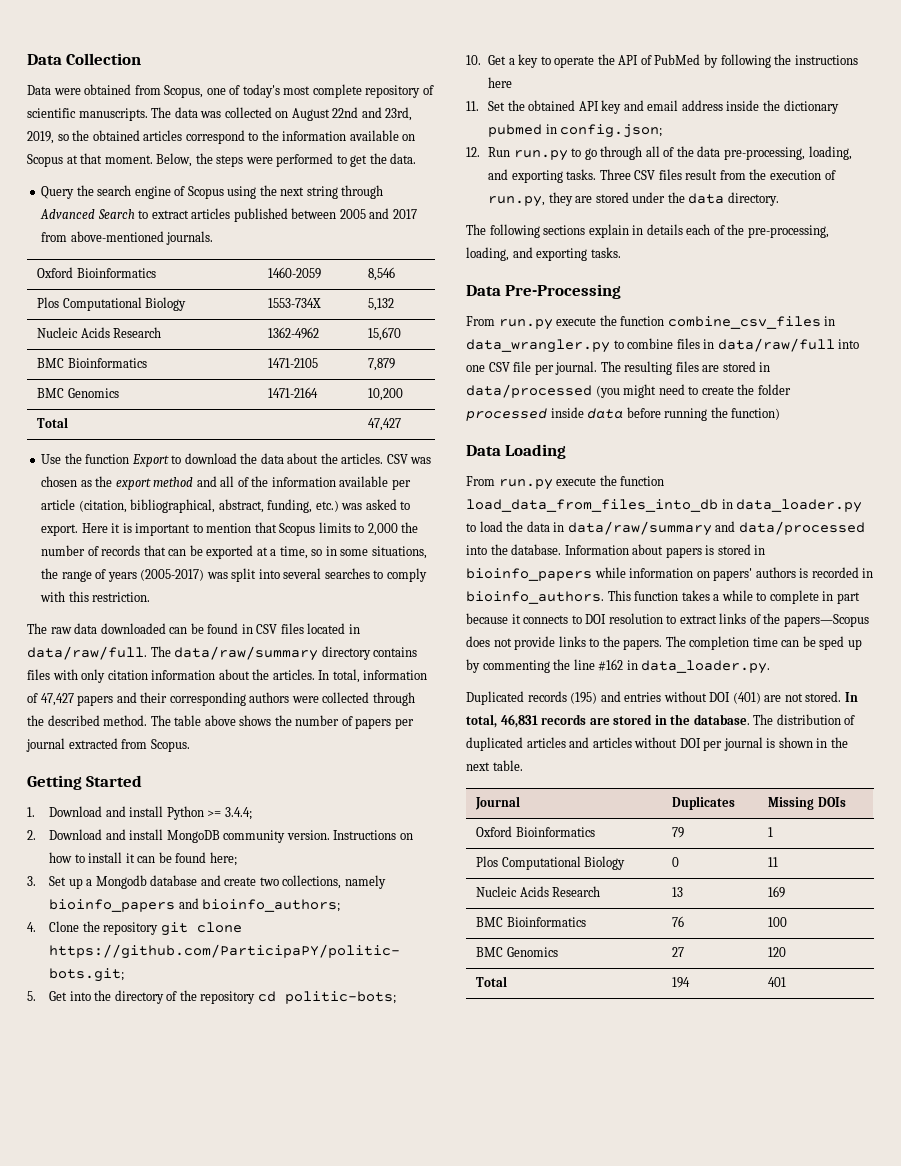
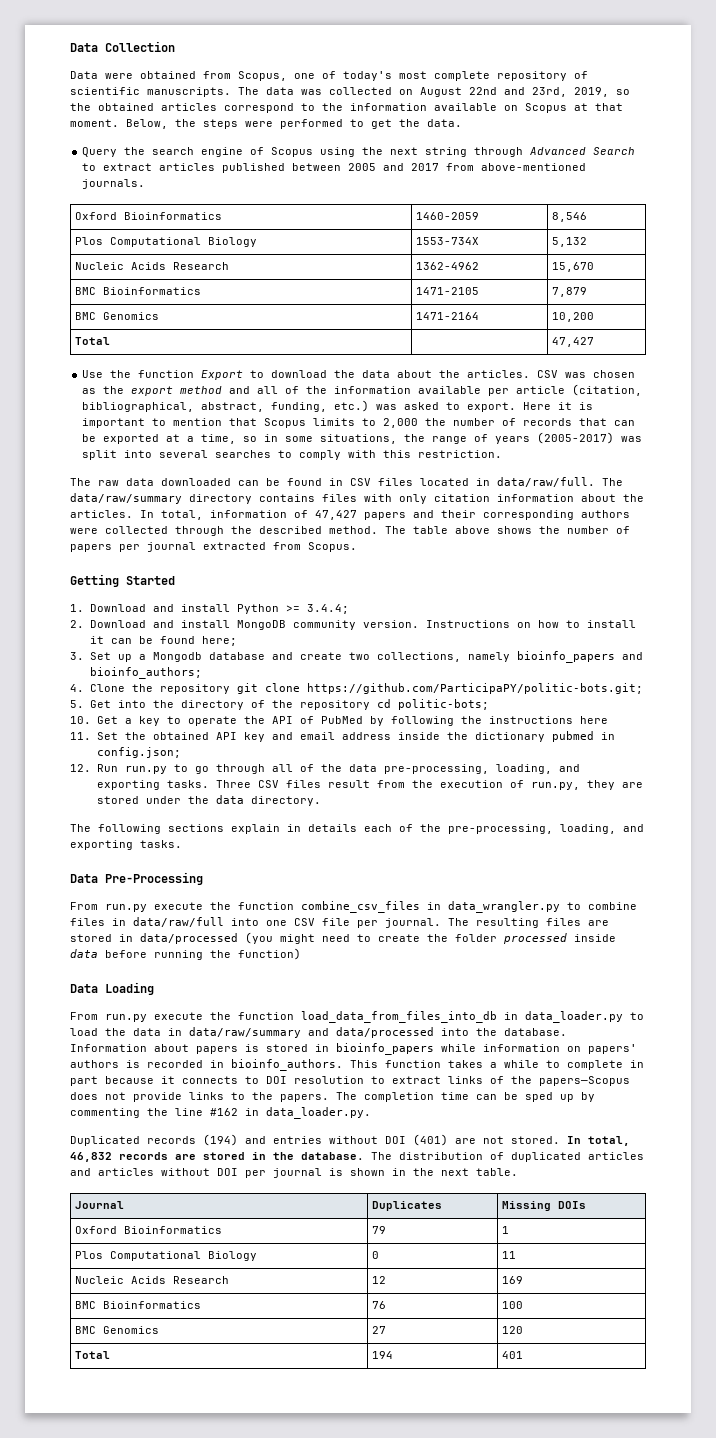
[570,692,598,704] (195) -> [203,1134,238,1146] (194)
[500,714,538,728] 46,831 -> [70,1152,112,1162] 46,832
[672,887,684,897] 13 -> [372,1276,387,1284] 12

